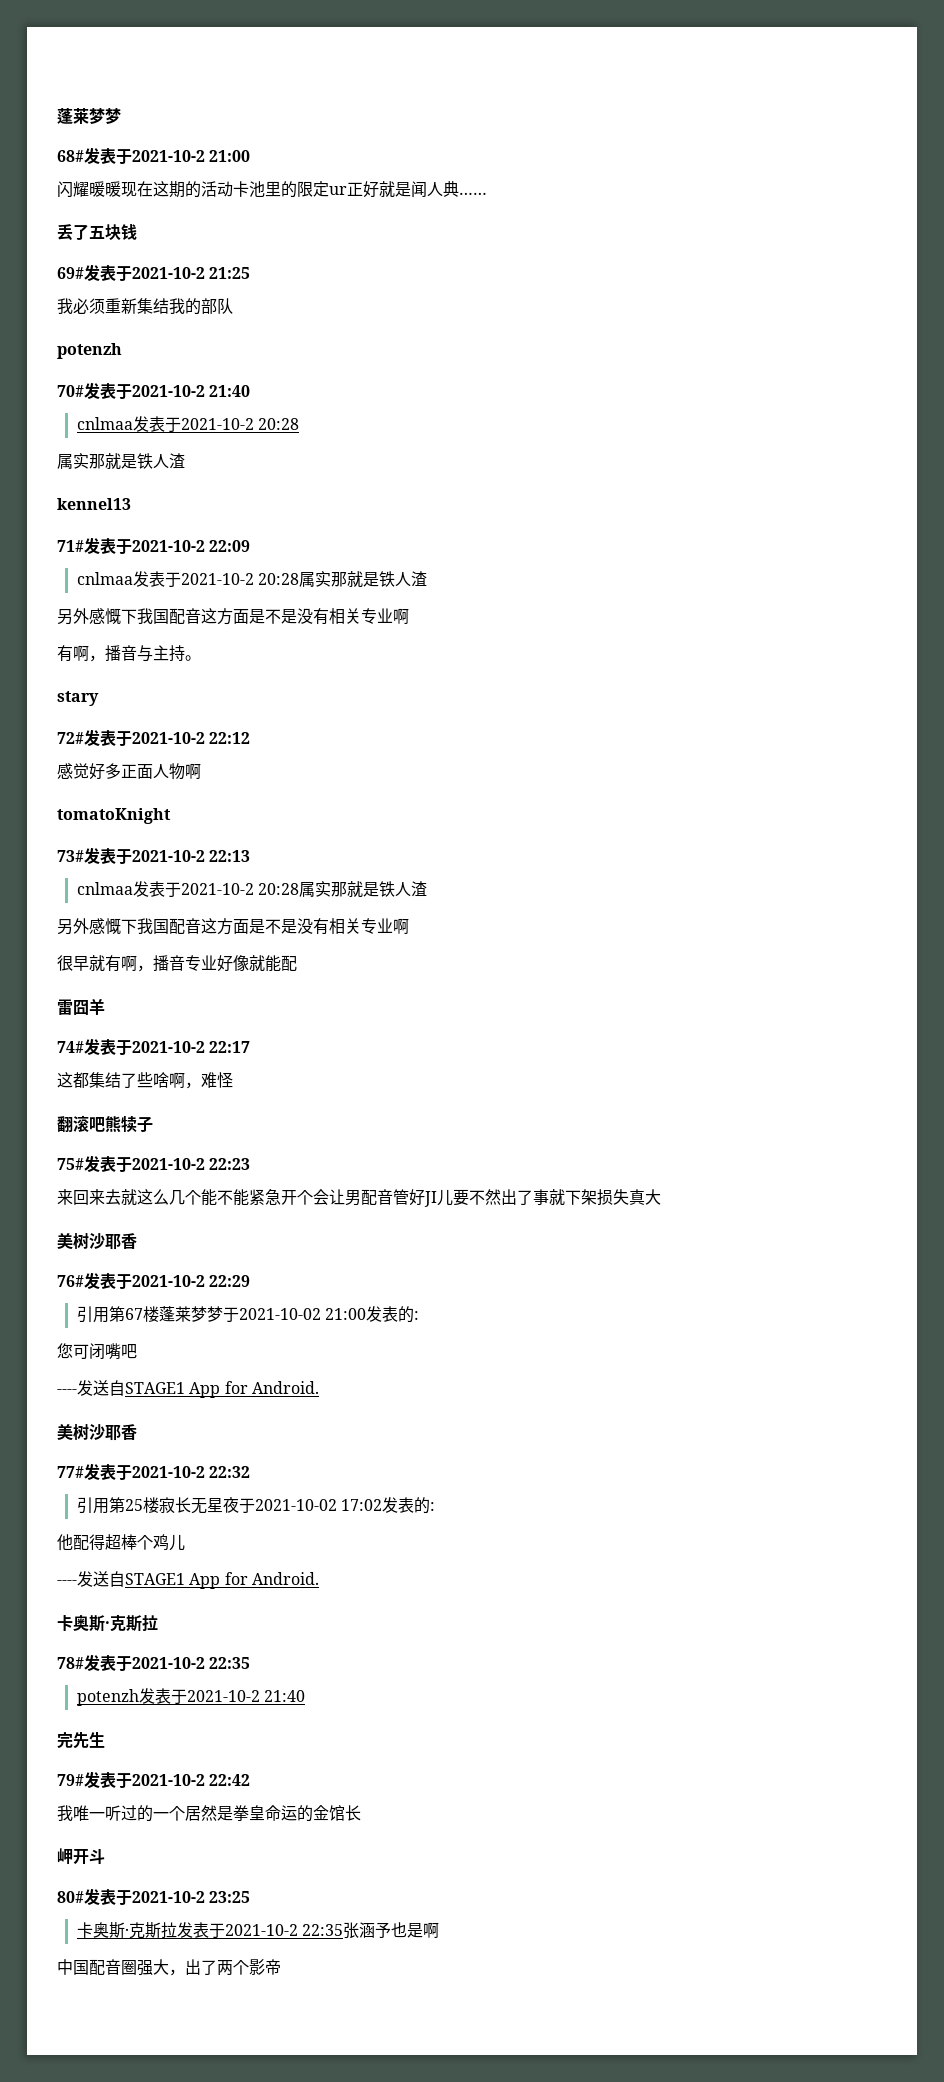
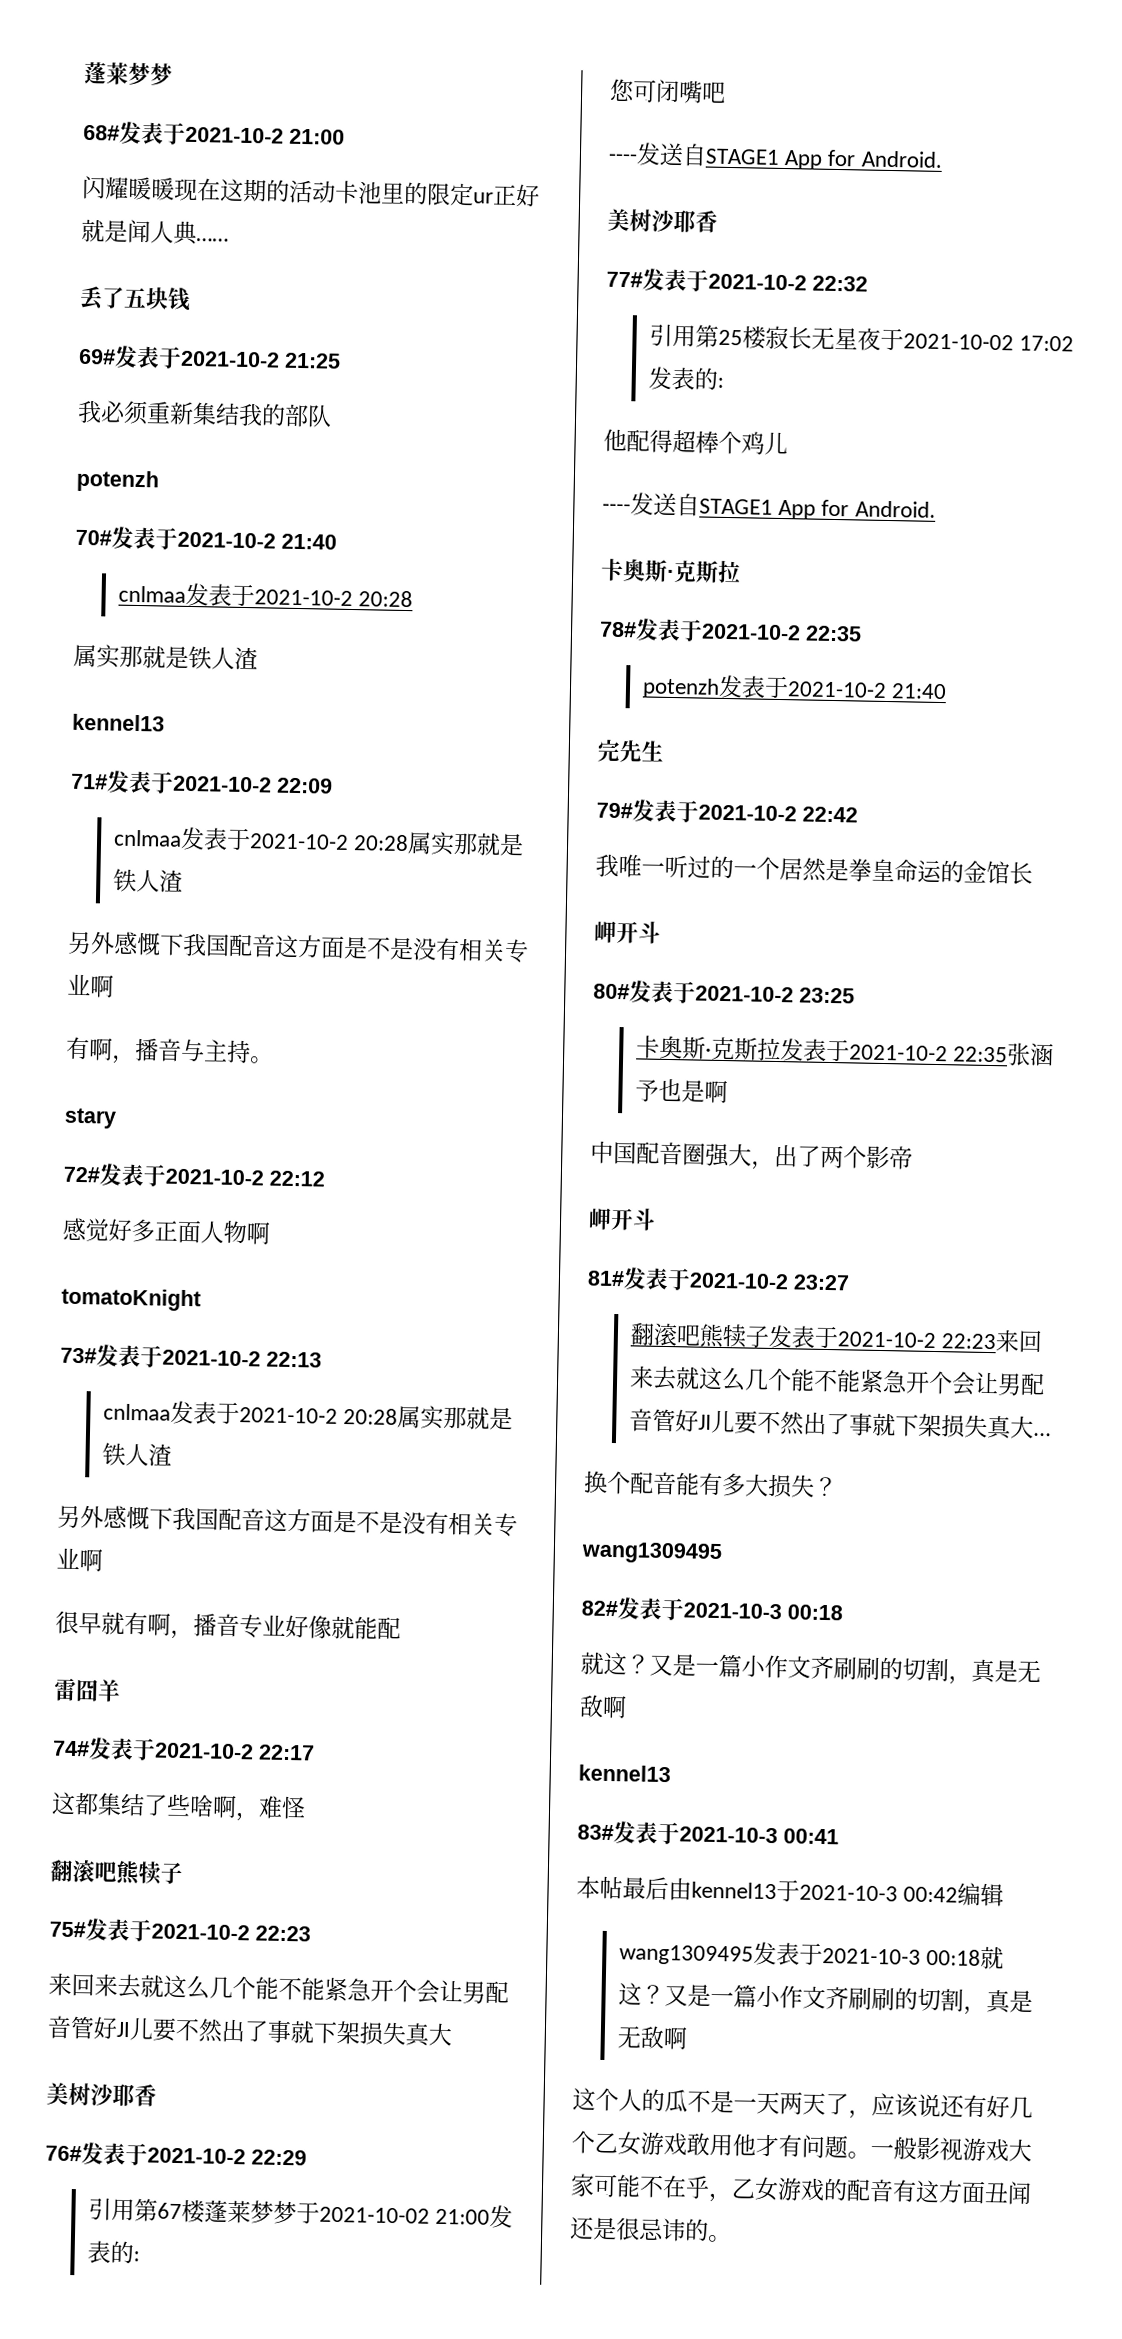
(281, 1967) none -> [588,1207,656,1231] [587,1267,850,1291] [629,1322,1043,1354] [628,1365,1045,1397] [628,1408,1052,1440] [583,1470,838,1498] [581,1541,723,1565] [581,1597,843,1621] [580,1651,1041,1685] [579,1694,627,1719] [578,1764,671,1783] [577,1821,839,1845] [576,1875,1005,1907] [618,1941,1004,1970] [617,1982,1033,2016] [616,2025,687,2050] [572,2087,1033,2119] [571,2130,1032,2162] [570,2173,1032,2205] [570,2216,732,2243] // 岬开斗 // 81#发表于2021-10-2 23:27 // 翻滚吧熊犊子发表于2021-10-2 22:23来回来去就这么几个能不能紧急开个会让男配音管好JI儿要不然出了事就下架损失真大... // 换个配音能有多大损失？ // wang1309495 // 82#发表于2021-10-3 00:18 // 就这？又是一篇小作文齐刷刷的切割，真是无敌啊 // kennel13 // 83#发表于2021-10-3 00:41 // 本帖最后由kennel13于2021-10-3 00:42编辑 // wang1309495发表于2021-10-3 00:18就这？又是一篇小作文齐刷刷的切割，真是无敌啊 // 这个人的瓜不是一天两天了，应该说还有好几个乙女游戏敢用他才有问题。一般影视游戏大家可能不在乎，乙女游戏的配音有这方面丑闻还是很忌讳的。

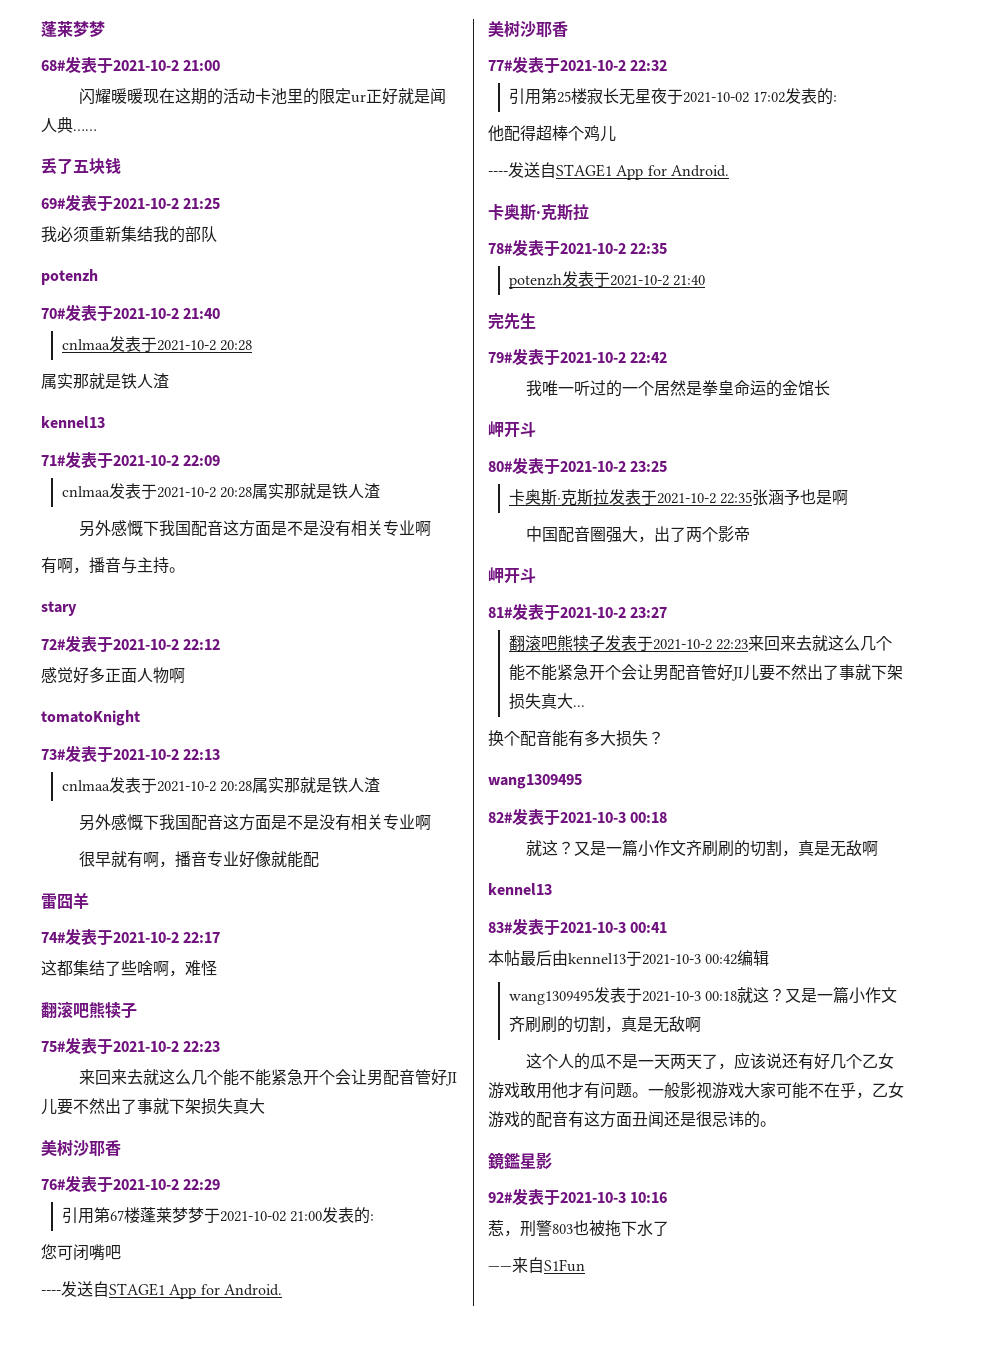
(732, 2238) none -> [488,1152,552,1170] [488,1188,668,1206] [488,1220,669,1237] [488,1257,585,1273] // 鏡鑑星影 // 92#发表于2021-10-3 10:16 // 惹，刑警803也被拖下水了 // ——来自S1Fun

